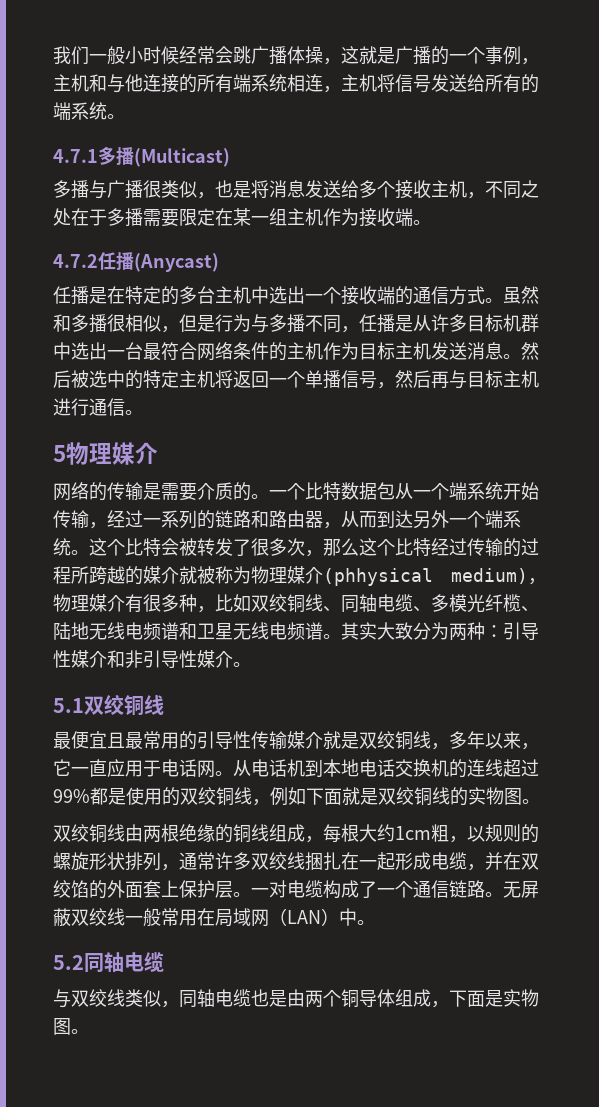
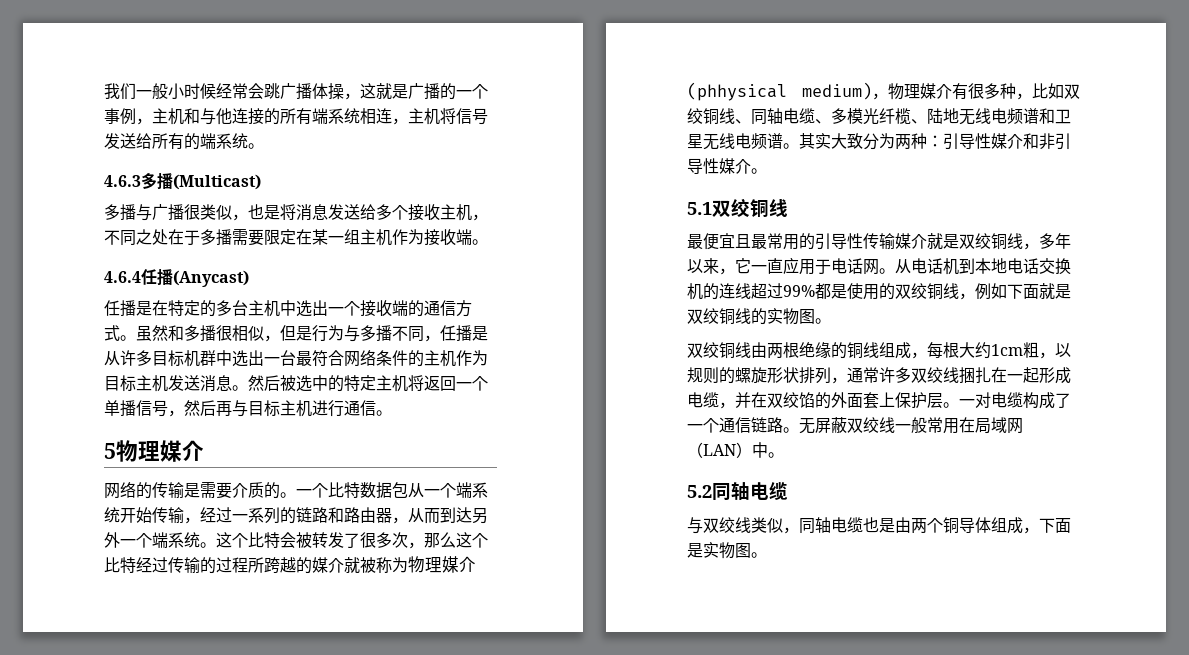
[53,149,98,163] 4.7.1 -> [104,175,141,187] 4.6.3
[53,254,98,268] 4.7.2 -> [104,271,141,283] 4.6.4

